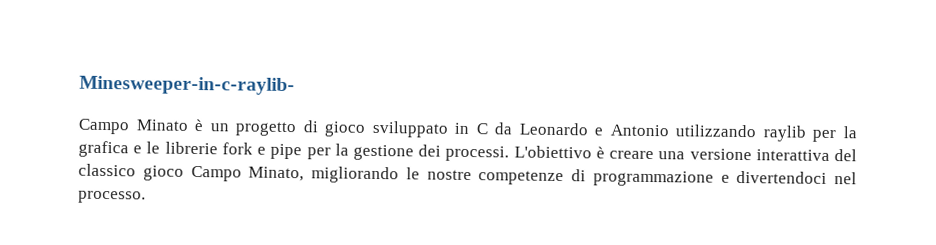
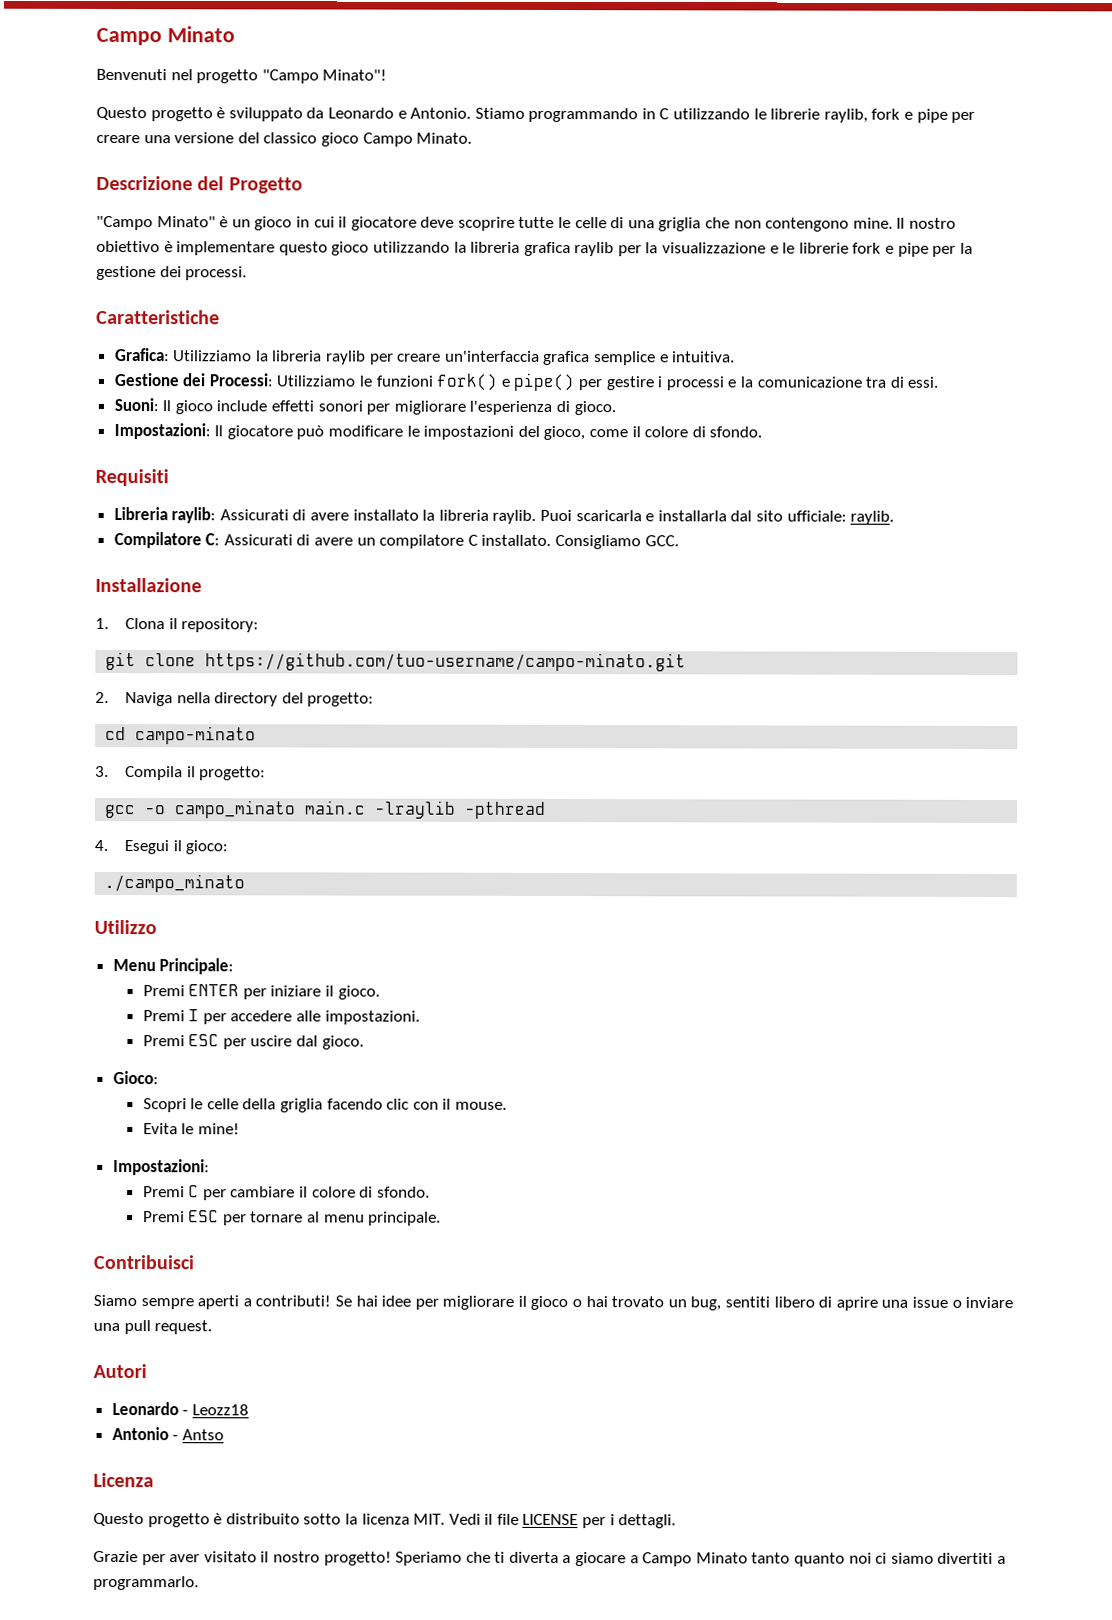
[79,75,295,96] [78,118,757,138] Minesweeper-in-c-raylib- // Campo Minato è un progetto di gioco sviluppato in C da Leonardo e Antonio utilizzando -> [96,26,235,46] [96,68,388,84] [96,106,976,123] [96,132,473,147] [96,175,303,194] [96,215,956,232] [96,240,571,257] Campo Minato // Benvenuti nel progetto "Campo Minato"! // Questo progetto è sviluppato da Leonardo e Antonio. Stiamo programmando in C utilizzando le librerie raylib, fork e pipe per creare una versione del classico gioco Campo Minato. // Descrizione del Progetto // "Campo Minato" è un gioco in cui il giocatore deve scoprire tutte le celle di una griglia che non contengono mine. Il nostro obiettivo è implementare questo gioco utilizzando la libreria grafica
[78,140,129,158] grafica -> [662,242,767,254] visualizzazione
[513,145,857,162] [78,163,857,187] [78,190,146,204] L'obiettivo è creare una versione interattiva del classico gioco Campo Minato, migliorando le nostre competenze di programmazione e divertendoci nel processo. -> [96,309,220,325] [114,347,736,366] [113,372,939,392] [113,397,616,416] [113,422,763,441] [95,468,169,487] [113,506,895,525] [113,531,679,550] [95,577,202,593] [95,617,260,633] [105,651,687,672] [95,691,375,707] [105,726,257,745] [95,765,267,781] [104,800,547,819] [94,839,229,855] [104,873,246,893] [94,919,157,935] [112,958,235,975] [142,984,380,1000] [142,1009,420,1025] [142,1034,364,1050] [112,1070,159,1085] [142,1098,507,1113] [142,1123,240,1135] [112,1158,210,1176] [142,1185,430,1201] [142,1210,442,1226] [93,1254,194,1270] [93,1294,1014,1311] [93,1320,213,1335] [93,1363,147,1379] [111,1401,249,1416] [111,1426,224,1441] [93,1472,154,1488] [93,1512,677,1529] [93,1550,1006,1567] [93,1575,199,1591] // Caratteristiche // Grafica: Utilizziamo la libreria raylib per creare un'interfaccia grafica semplice e intuitiva. // Gestione dei Processi: Utilizziamo le funzioni fork() e pipe() per gestire i processi e la comunicazione tra di essi. // Suoni: Il gioco include effetti sonori per migliorare l'esperienza di gioco. // Impostazioni: Il giocatore può modificare le impostazioni del gioco, come il colore di sfondo. // Requisiti // Libreria raylib: Assicurati di avere installato la libreria raylib. Puoi scaricarla e installarla dal sito ufficiale: raylib. // Compilatore C: Assicurati di avere un compilatore C installato. Consigliamo GCC. // Installazione // 1. Clona il repository: // git clone https://github.com/tuo-username/campo-minato.git // 2. Naviga nella directory del progetto: // cd campo-minato // 3. Compila il progetto: // gcc -o campo_minato main.c -lraylib -pthread // 4. Esegui il gioco: // ./campo_minato // Utilizzo // Menu Principale: // Premi ENTER per iniziare il gioco. // Premi I per accedere alle impostazioni. // Premi ESC per uscire dal gioco. // Gioco: // Scopri le celle della griglia facendo clic con il mouse. // Evita le mine! // Impostazioni: // Premi C per cambiare il colore di sfondo. // Premi ESC per tornare al menu principale. // Contribuisci // Siamo sempre aperti a contributi! Se hai idee per migliorare il gioco o hai trovato un bug, sentiti libero di aprire una issue o inviare una pull request. // Autori // Leonardo - Leozz18 // Antonio - Antso // Licenza // Questo progetto è distribuito sotto la licenza MIT. Vedi il file LICENSE per i dettagli. // Grazie per aver visitato il nostro progetto! Speriamo che ti diverta a giocare a Campo Minato tanto quanto noi ci siamo divertiti a programmarlo.

